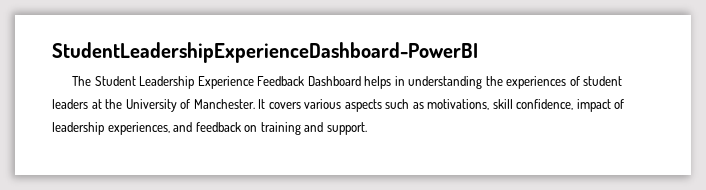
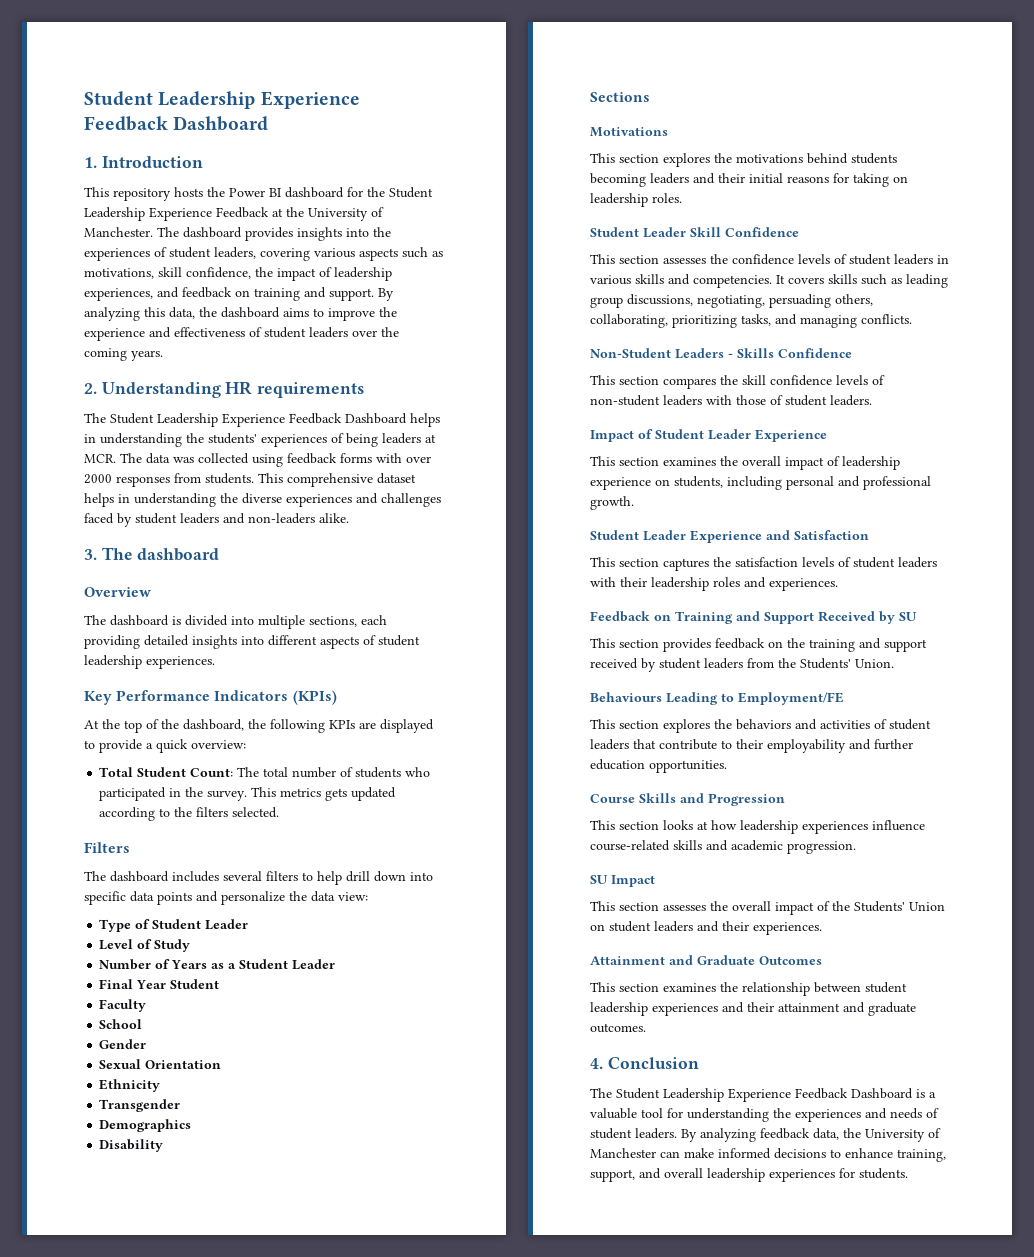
[52,42,478,63] StudentLeadershipExperienceDashboard-PowerBI -> [84,91,360,109] [84,116,269,131] [84,156,203,168] [84,187,433,201] [84,207,384,221] [84,227,391,241] [84,247,443,261] [84,267,392,281] [84,287,394,301] [84,307,397,321] [84,327,399,341] [84,348,163,361] [84,381,365,398] Student Leadership Experience Feedback Dashboard // 1. Introduction // This repository hosts the Power BI dashboard for the Student Leadership Experience Feedback at the University of Manchester. The dashboard provides insights into the experiences of student leaders, covering various aspects such as motivations, skill confidence, the impact of leadership experiences, and feedback on training and support. By analyzing this data, the dashboard aims to improve the experience and effectiveness of student leaders over the coming years. // 2. Understanding HR requirements
[506,76,623,89] [52,99,625,112] [52,122,367,135] experiences of student leaders at the University of Manchester. It covers various aspects such as motivations, skill confidence, impact of leadership experiences, and feedback on training and support. -> [208,433,436,447] [84,453,431,467] [84,473,416,487] [84,493,441,507] [84,513,349,527] [84,547,220,561] [84,587,151,597] [84,615,387,629] [84,635,420,649] [84,655,215,669] [84,690,337,705] [84,719,434,733] [84,739,246,753] [99,767,431,778] [99,787,397,801] [99,807,280,821] [84,842,130,853] [84,871,433,885] [84,891,368,905] [99,919,249,932] [99,939,191,952] [99,959,336,970] [99,979,220,989] [99,999,147,1012] [99,1019,143,1029] [99,1039,147,1049] [99,1059,222,1069] [99,1079,161,1092] [99,1099,181,1112] [99,1119,192,1132] [99,1139,164,1152] [590,92,650,102] [590,127,668,137] [590,153,897,167] [590,173,908,187] [590,193,682,207] [590,227,799,238] [590,254,949,265] [590,274,948,288] [590,294,873,308] [590,314,912,328] [590,348,852,359] [590,375,885,389] [590,395,872,406] [590,429,827,442] [590,456,900,470] [590,476,931,490] [590,496,634,510] [590,530,869,543] [590,557,937,571] [590,577,838,591] [590,611,917,624] [590,638,927,652] [590,658,894,672] [590,692,844,705] [590,719,931,733] [590,739,913,753] [590,759,727,773] [590,793,785,806] [590,820,925,834] [590,840,856,854] [590,875,655,887] [590,901,945,915] [590,921,822,935] [590,955,822,965] [590,982,907,996] [590,1002,916,1016] [590,1023,646,1033] [590,1057,699,1069] [590,1088,936,1102] [590,1108,939,1122] [590,1128,941,1142] [590,1148,946,1162] [590,1168,908,1182] students' experiences of being leaders at MCR. The data was collected using feedback forms with over 2000 responses from students. This comprehensive dataset helps in understanding the diverse experiences and challenges faced by student leaders and non-leaders alike. // 3. The dashboard // Overview // The dashboard is divided into multiple sections, each providing detailed insights into different aspects of student leadership experiences. // Key Performance Indicators (KPIs) // At the top of the dashboard, the following KPIs are displayed to provide a quick overview: // Total Student Count: The total number of students who participated in the survey. This metrics gets updated according to the filters selected. // Filters // The dashboard includes several filters to help drill down into specific data points and personalize the data view: // Type of Student Leader // Level of Study // Number of Years as a Student Leader // Final Year Student // Faculty // School // Gender // Sexual Orientation // Ethnicity // Transgender // Demographics // Disability // Sections // Motivations // This section explores the motivations behind students becoming leaders and their initial reasons for taking on leadership roles. // Student Leader Skill Confidence // This section assesses the confidence levels of student leaders in various skills and competencies. It covers skills such as leading group discussions, negotiating, persuading others, collaborating, prioritizing tasks, and managing conflicts. // Non-Student Leaders - Skills Confidence // This section compares the skill confidence levels of non-student leaders with those of student leaders. // Impact of Student Leader Experience // This section examines the overall impact of leadership experience on students, including personal and professional growth. // Student Leader Experience and Satisfaction // This section captures the satisfaction levels of student leaders with their leadership roles and experiences. // Feedback on Training and Support Received by SU // This section provides feedback on the training and support received by student leaders from the Students' Union. // Behaviours Leading to Employment/FE // This section explores the behaviors and activities of student leaders that contribute to their employability and further education opportunities. // Course Skills and Progression // This section looks at how leadership experiences influence course-related skills and academic progression. // SU Impact // This section assesses the overall impact of the Students' Union on student leaders and their experiences. // Attainment and Graduate Outcomes // This section examines the relationship between student leadership experiences and their attainment and graduate outcomes. // 4. Conclusion // The Student Leadership Experience Feedback Dashboard is a valuable tool for understanding the experiences and needs of student leaders. By analyzing feedback data, the University of Manchester can make informed decisions to enhance training, support, and overall leadership experiences for students.

